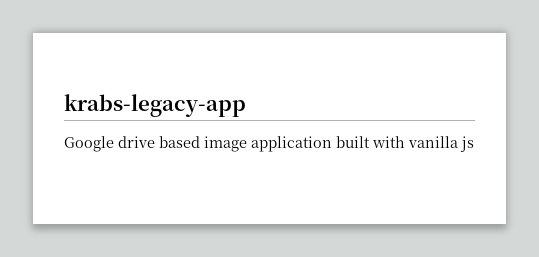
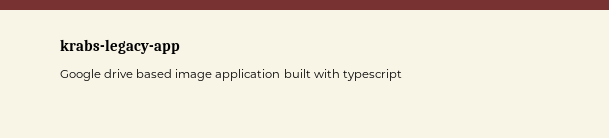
[408,136,474,152] vanilla js -> [342,69,402,81] typescript

